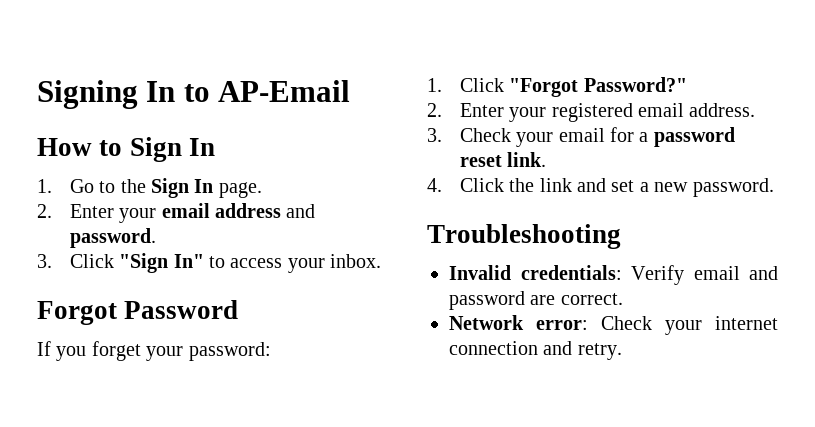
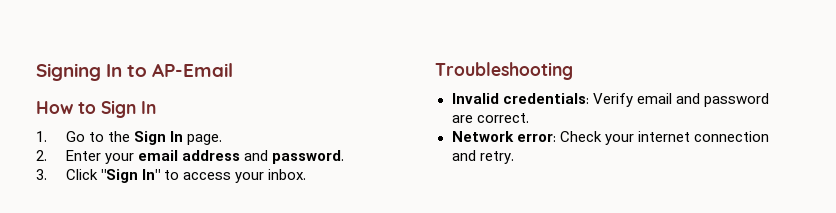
[37,300,239,325] [37,341,271,361] [427,77,687,97] [427,103,756,122] [427,127,735,147] [459,152,547,167] [427,178,774,197] // Forgot Password // If you forget your password: // 1. Click "Forgot Password?" // 2. Enter your registered email address. // 3. Check your email for a password reset link. // 4. Click the link and set a new password. -> (306, 174) none

